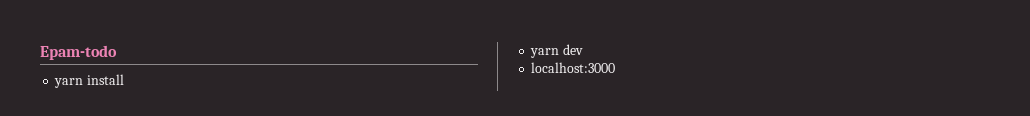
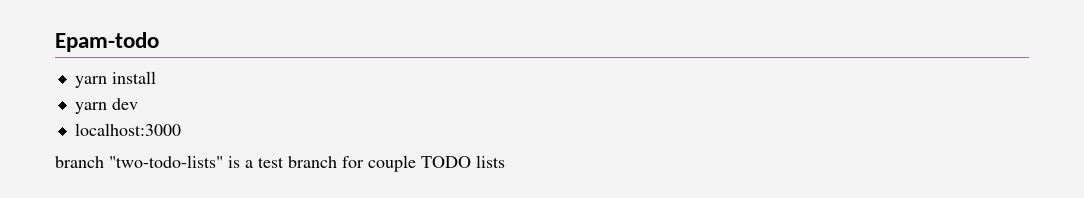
(616, 67) none -> [55,155,505,172] // branch "two-todo-lists" is a test branch for couple TODO lists

